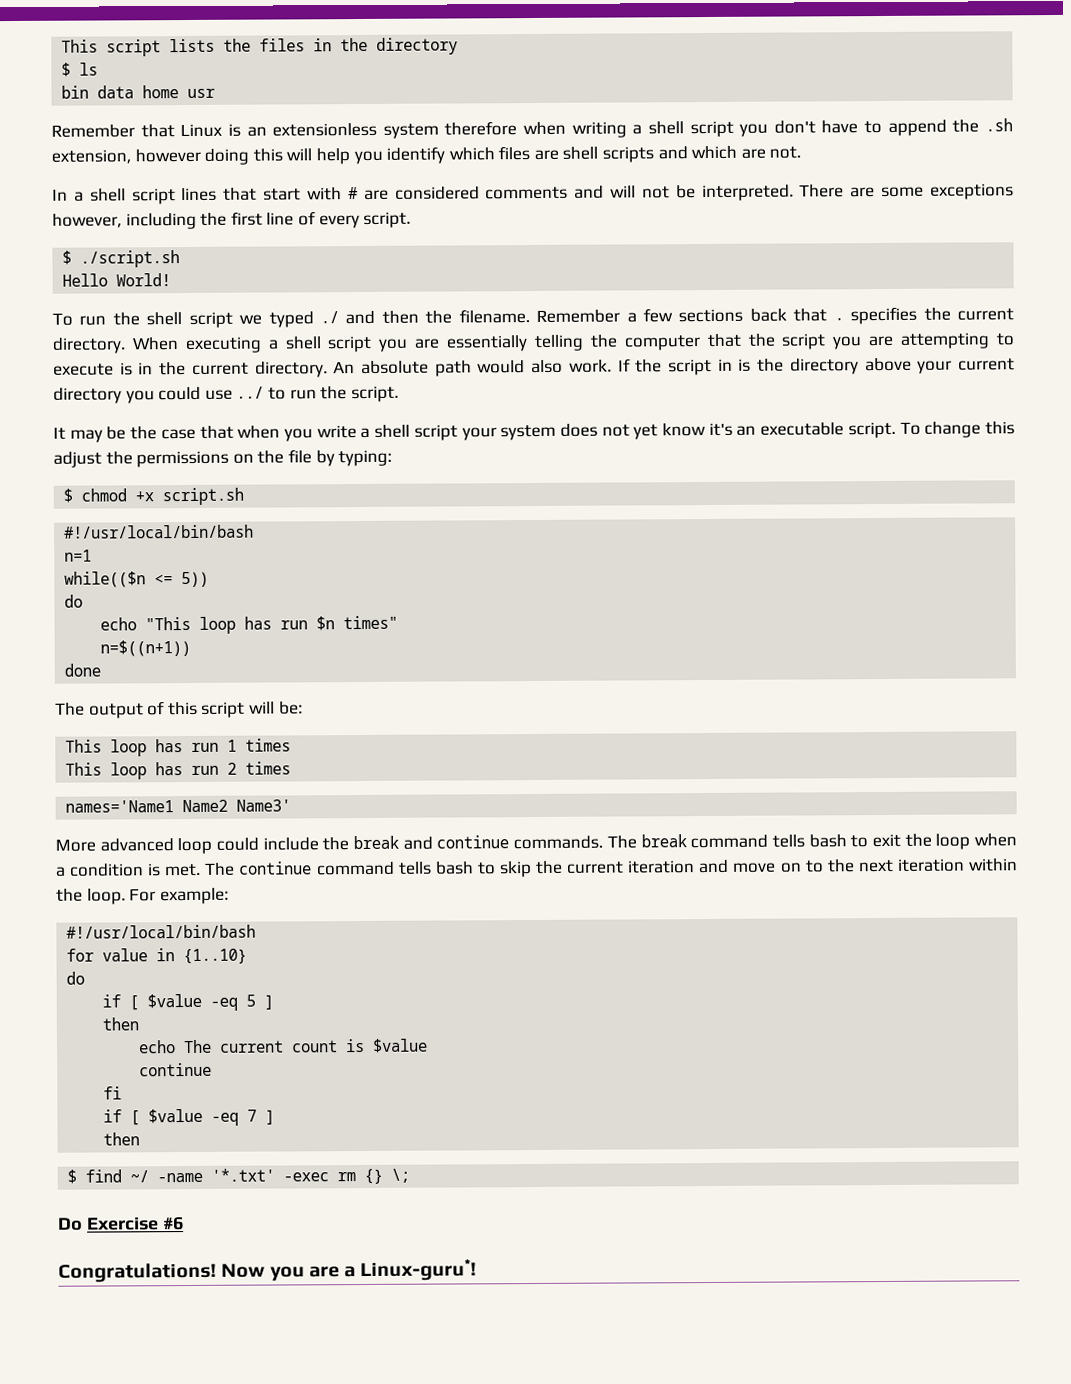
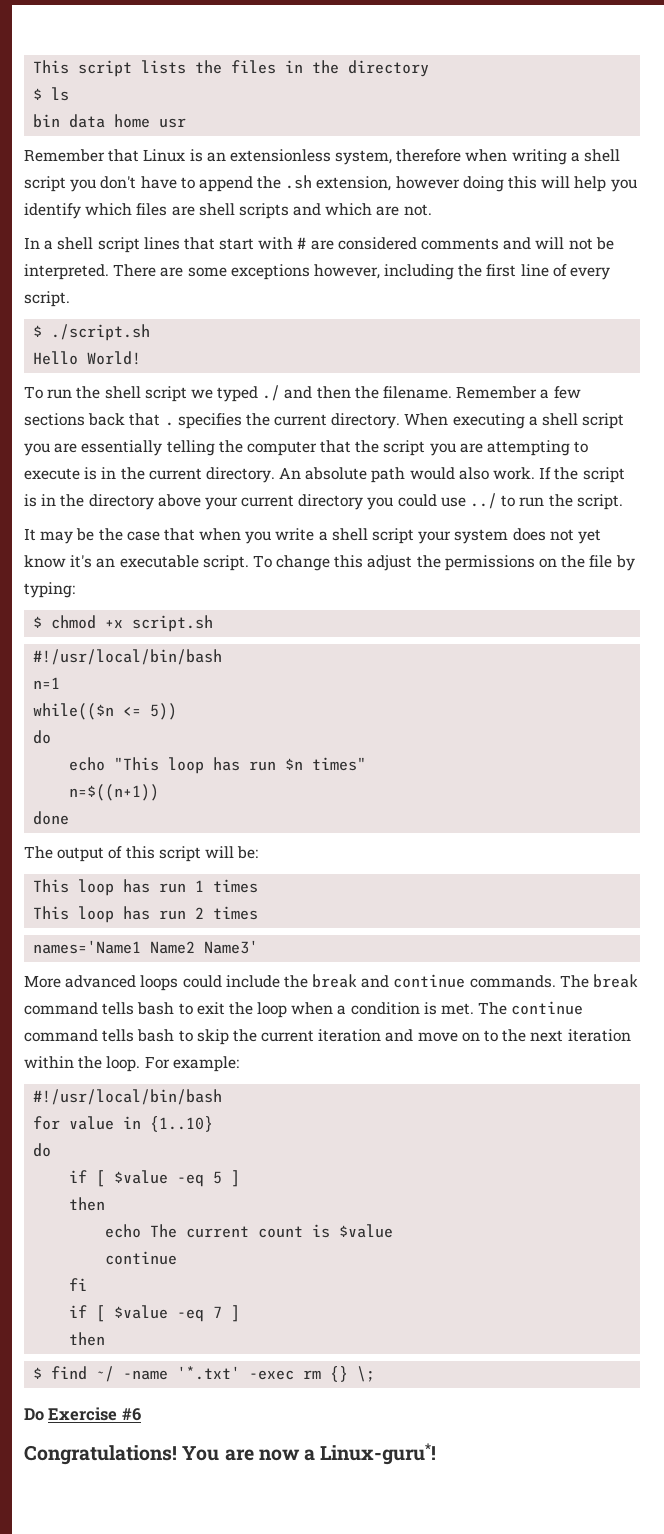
[382,123,439,139] system -> [335,150,393,165] system,
[717,358,752,372] in is -> [24,494,57,507] is in
[177,837,213,855] loop -> [140,975,179,991] loops
[221,1263,340,1282] Now you are -> [182,1446,300,1461] You are now

